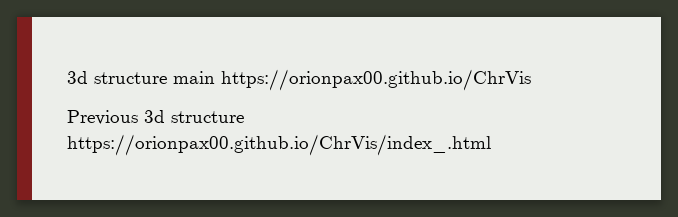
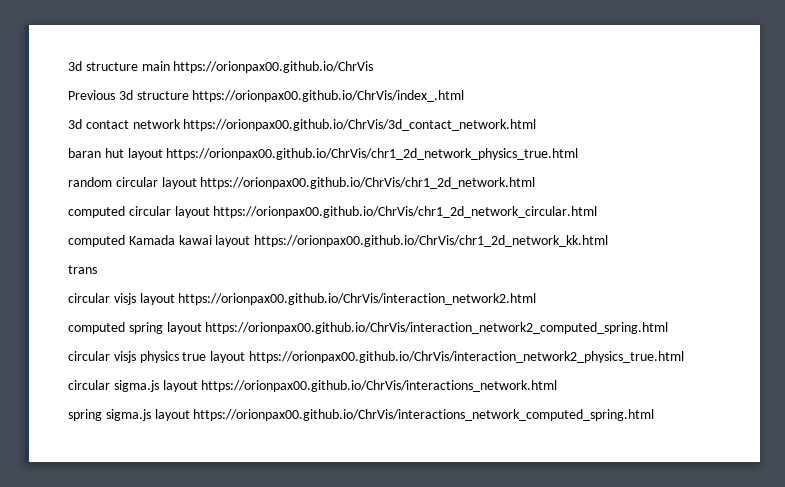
(491, 145) none -> [68,119,537,131] [68,148,579,160] [68,177,536,189] [68,206,598,218] [68,235,609,247] [68,265,97,274] [68,293,537,305] [68,322,669,334] [68,351,684,363] [68,380,558,392] [68,409,655,421] // 3d contact network https://orionpax00.github.io/ChrVis/3d_contact_network.html // baran hut layout https://orionpax00.github.io/ChrVis/chr1_2d_network_physics_true.html // random circular layout https://orionpax00.github.io/ChrVis/chr1_2d_network.html // computed circular layout https://orionpax00.github.io/ChrVis/chr1_2d_network_circular.html // computed Kamada kawai layout https://orionpax00.github.io/ChrVis/chr1_2d_network_kk.html // trans // circular visjs layout https://orionpax00.github.io/ChrVis/interaction_network2.html // computed spring layout https://orionpax00.github.io/ChrVis/interaction_network2_computed_spring.html // circular visjs physics true layout https://orionpax00.github.io/ChrVis/interaction_network2_physics_true.html // circular sigma.js layout https://orionpax00.github.io/ChrVis/interactions_network.html // spring sigma.js layout https://orionpax00.github.io/ChrVis/interactions_network_computed_spring.html

